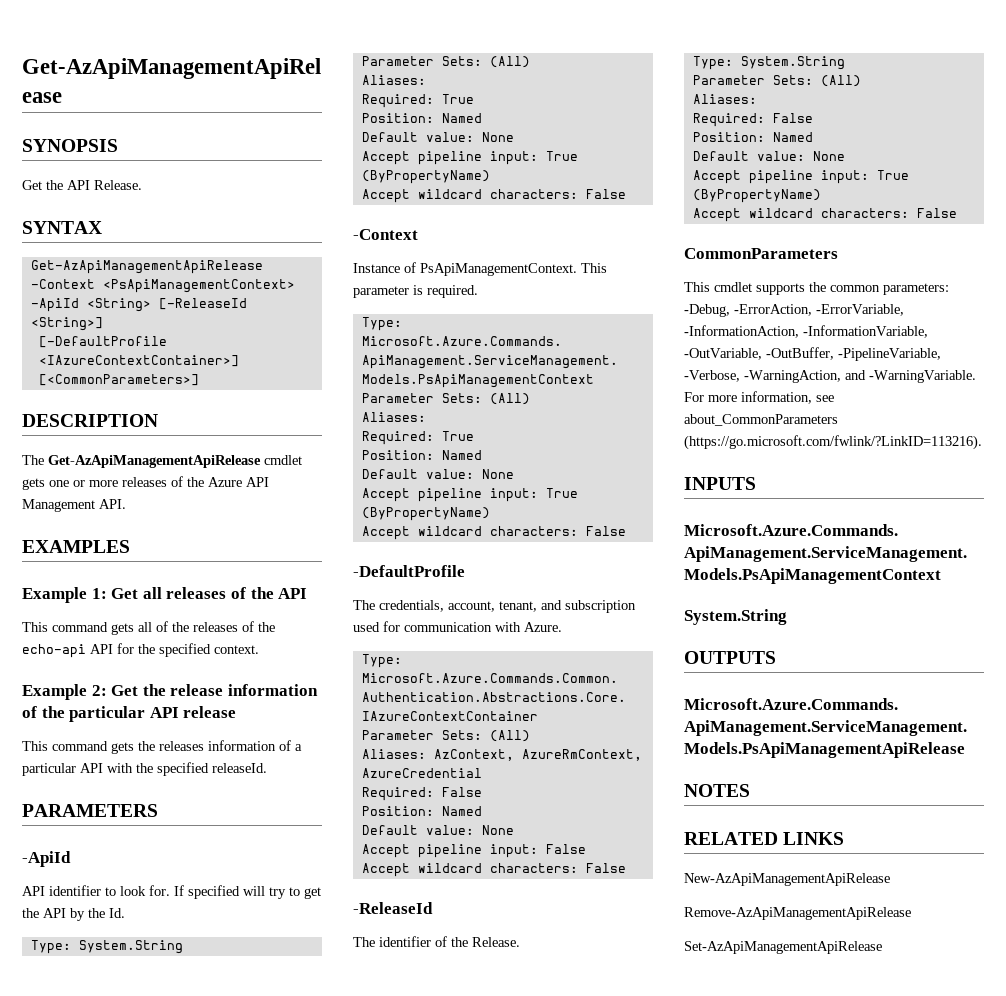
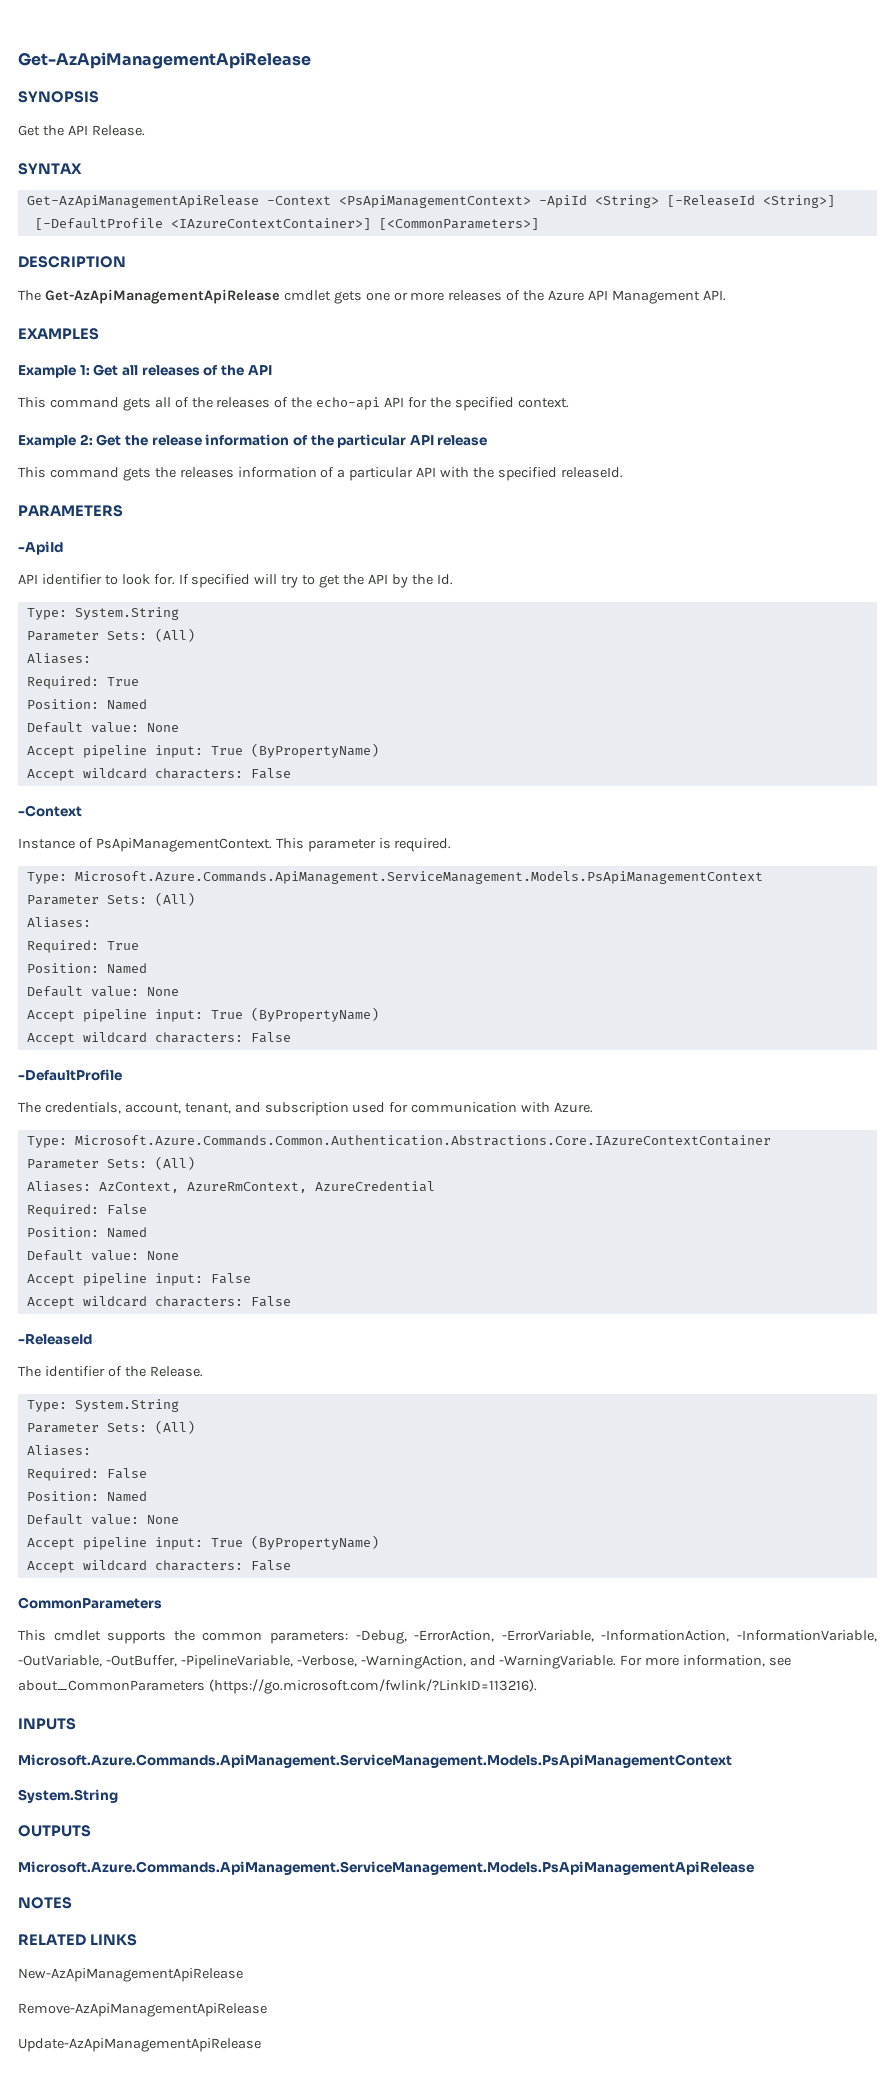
[684,941,882,954] Set-AzApiManagementApiRelease -> [18,2038,261,2052] Update-AzApiManagementApiRelease

